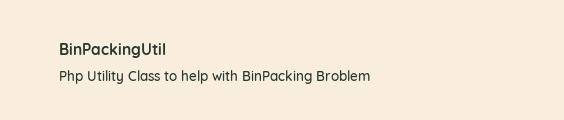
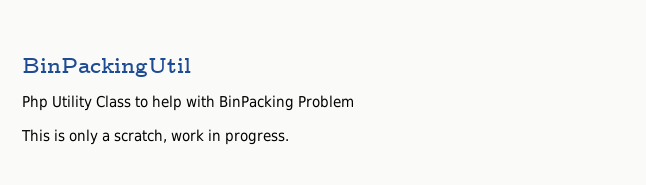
[316,70,370,81] Broblem -> [298,95,354,108] [21,129,289,145] Problem // This is only a scratch, work in progress.

